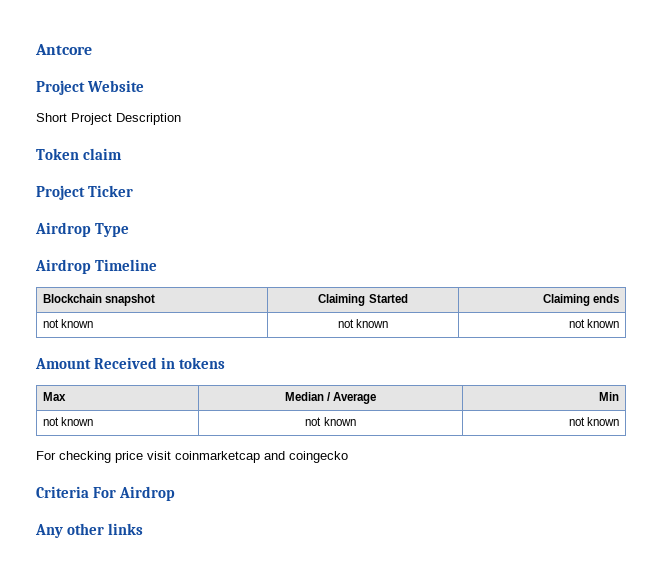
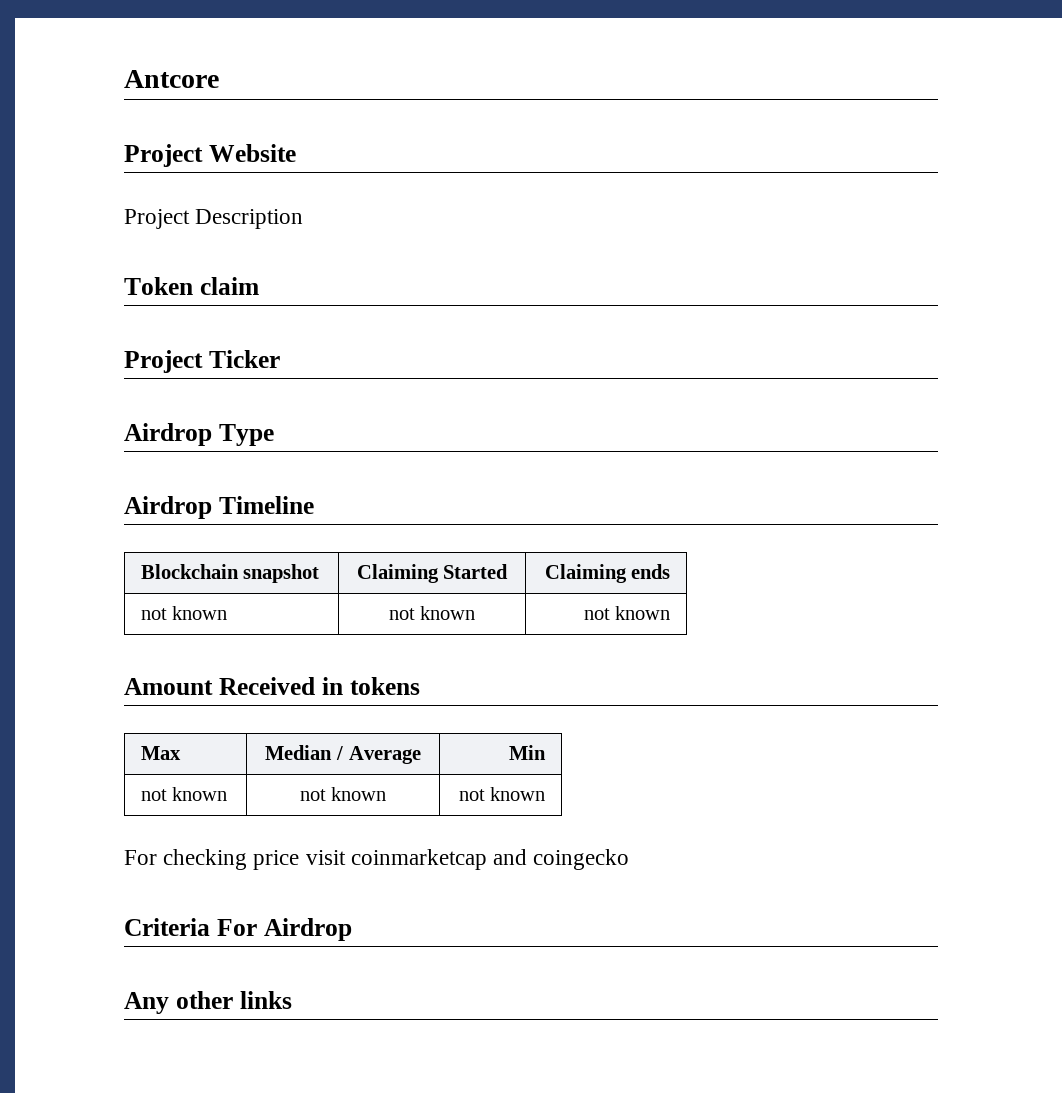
[36,113,67,122] Short -> (296, 153) none

